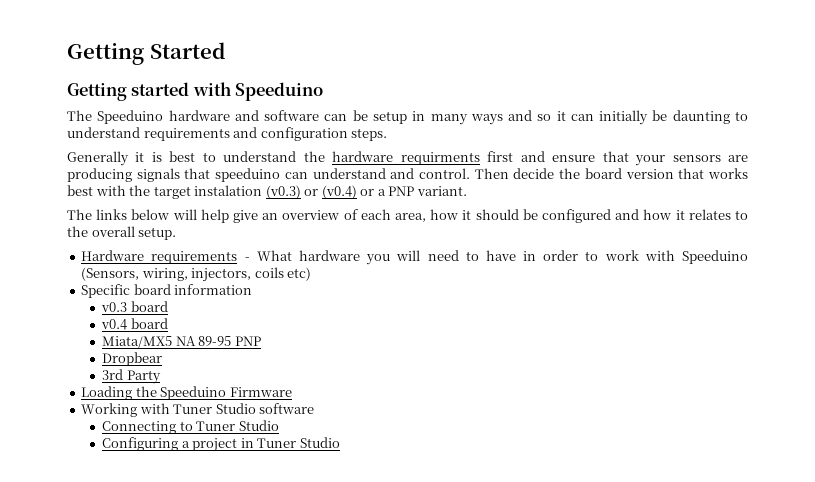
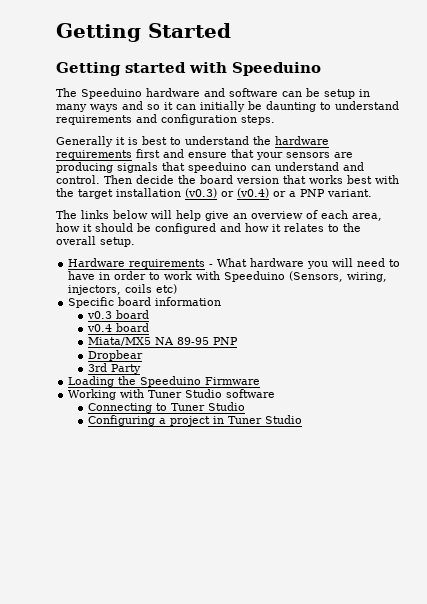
[400,152,480,165] requirments -> [56,150,132,160] requirements
[194,185,263,196] instalation -> [116,188,181,197] installation

